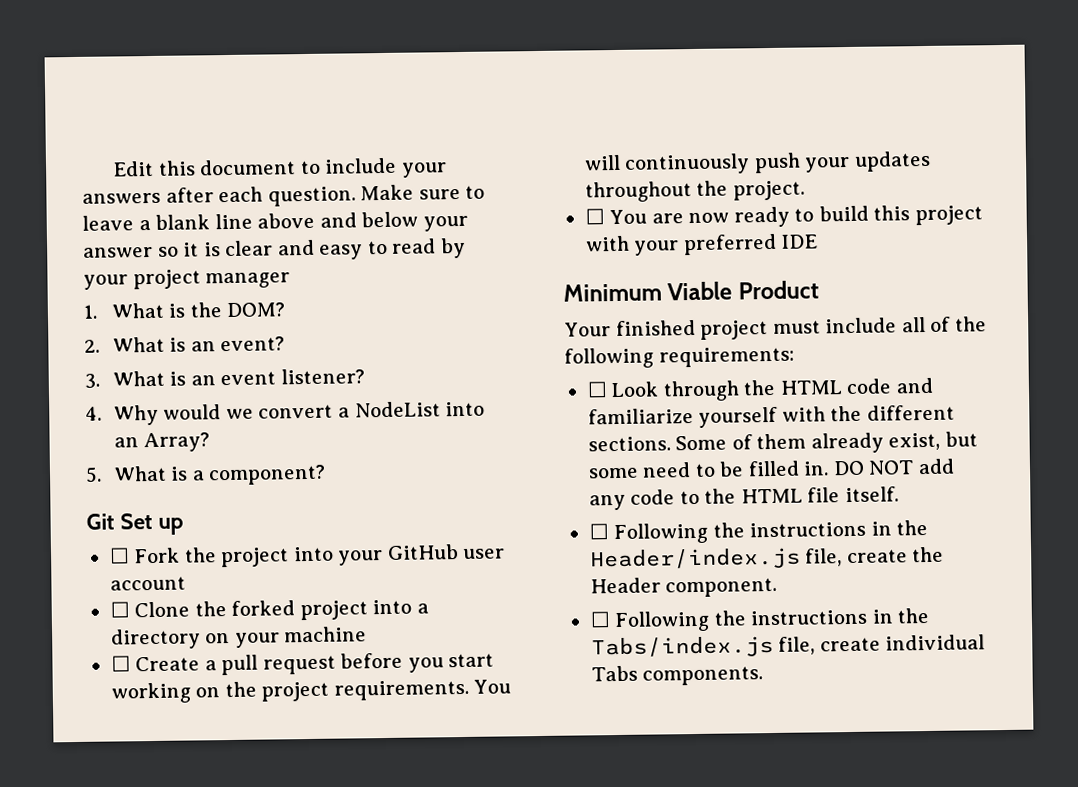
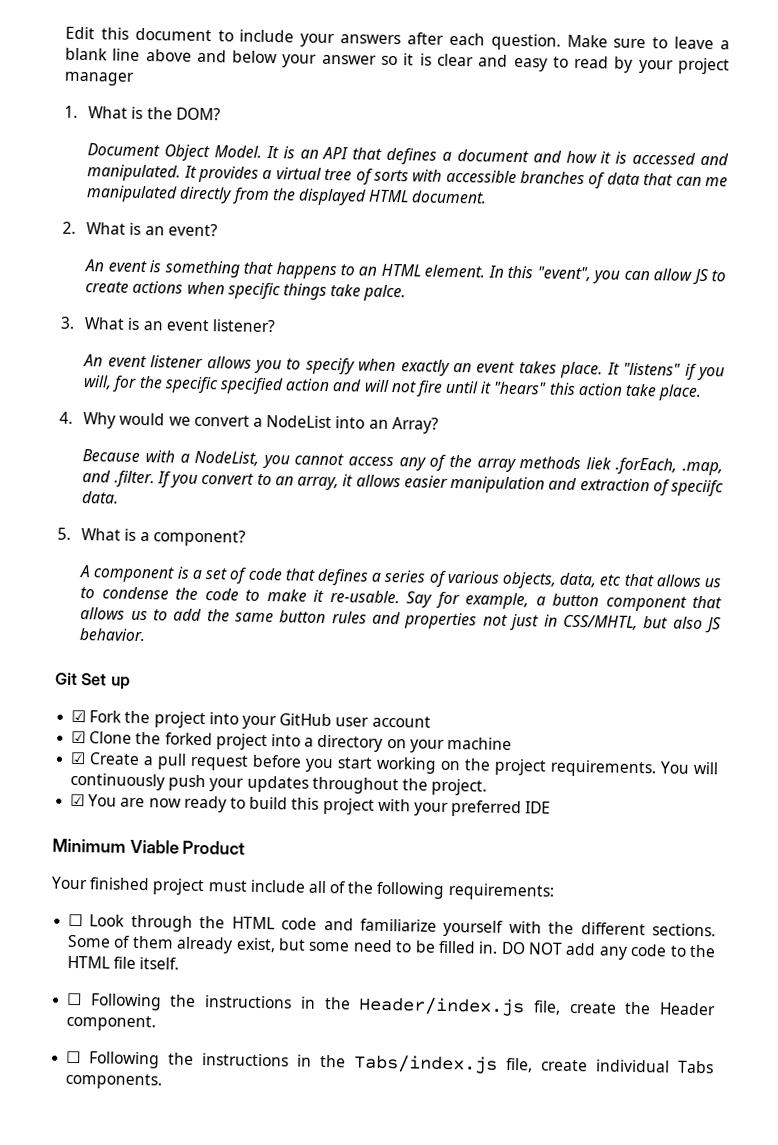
(286, 310) none -> [87,143,729,166] [87,164,729,189] [86,185,488,206] // Document Object Model. It is an API that defines a document and how it is accessed and manipulated. It provides a virtual tree of sorts with accessible branches of data that can me manipulated directly from the displayed HTML document.
(286, 344) none -> [84,259,727,286] [85,280,407,302] // An event is something that happens to an HTML element. In this "event", you can allow JS to create actions when specific things take palce.
(365, 376) none -> [83,354,725,381] [83,375,703,402] // An event listener allows you to specify when exactly an event takes place. It "listens" if you will, for the specific specified action and will not fire until it "hears" this action take place.
(211, 442) none -> [82,449,724,476] [82,470,724,497] [82,491,120,504] // Because with a NodeList, you cannot access any of the array methods liek .forEach, .map, and .filter. If you convert to an array, it allows easier manipulation and extraction of speciifc data.
(327, 475) none -> [79,565,721,589] [80,586,722,612] [80,607,722,634] [79,628,147,642] // A component is a set of code that defines a series of various objects, data, etc that allows us to condense the code to make it re-usable. Say for example, a button component that allows us to add the same button rules and properties not just in CSS/MHTL, but also JS behavior.
[108,547,130,564] ☐ -> [71,709,87,723] ☑
[109,601,130,618] ☐ -> [71,730,87,744] ☑
[110,655,131,672] ☐ -> [70,751,87,765] ☑
[584,208,605,225] ☐ -> [70,793,86,807] ☑

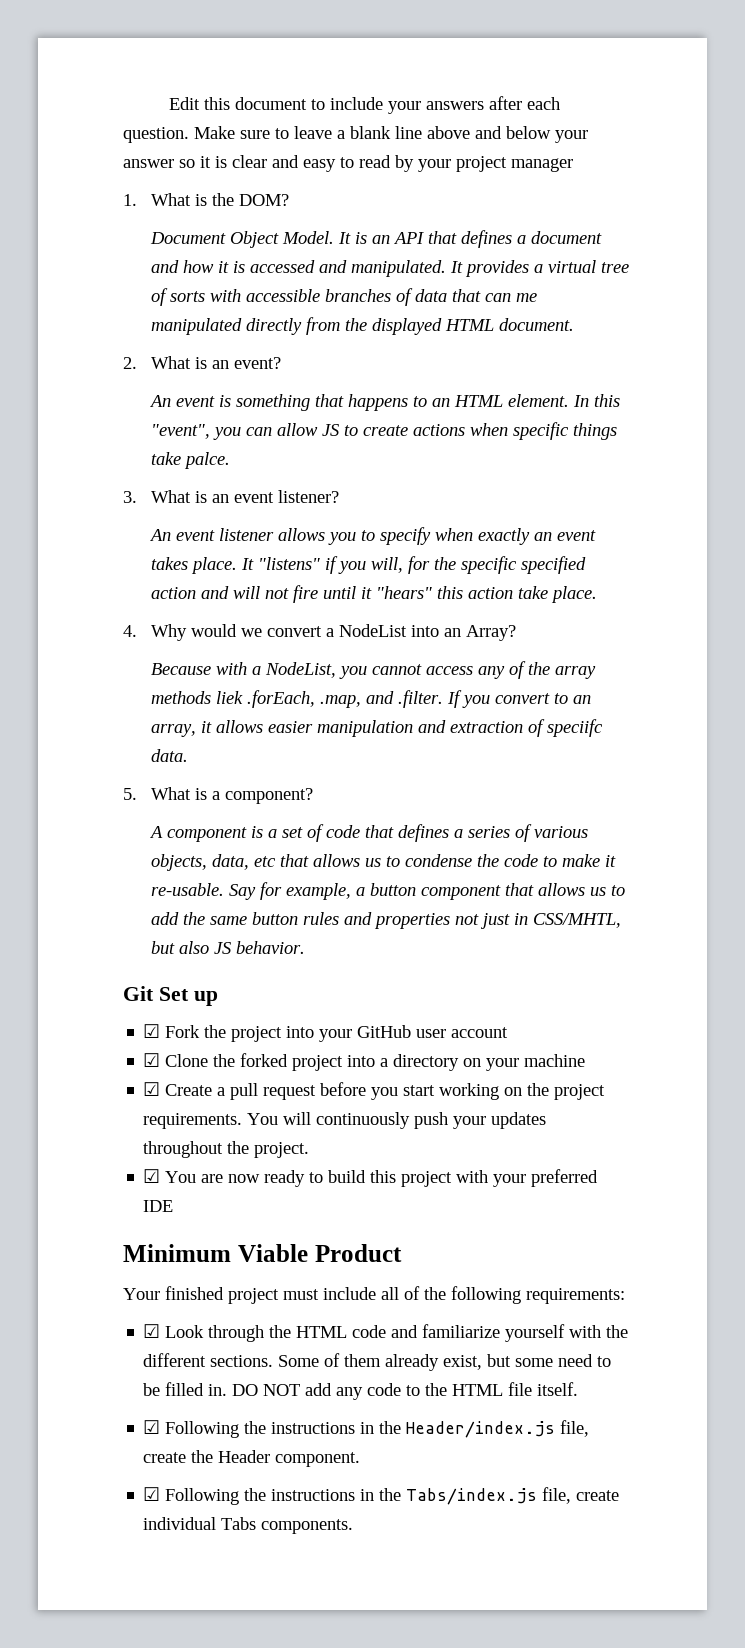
[68,913,84,927] ☐ -> [143,1324,161,1338] ☑
[67,992,83,1006] ☐ -> [143,1420,161,1434] ☑
[66,1050,82,1064] ☐ -> [143,1487,161,1501] ☑

